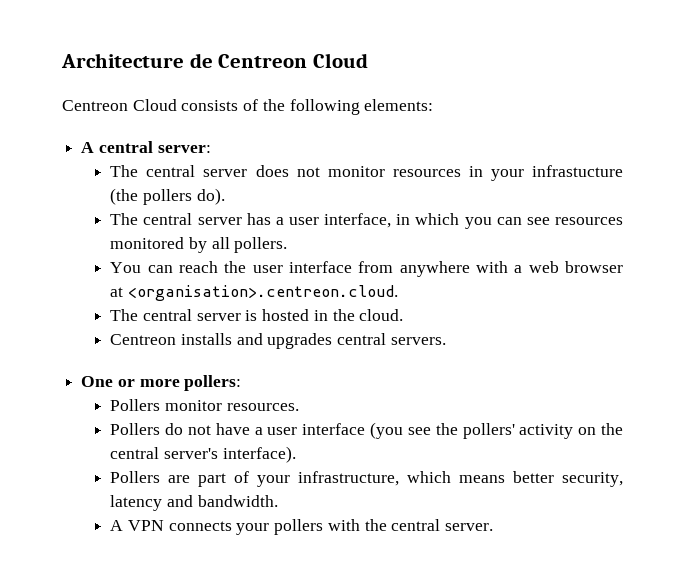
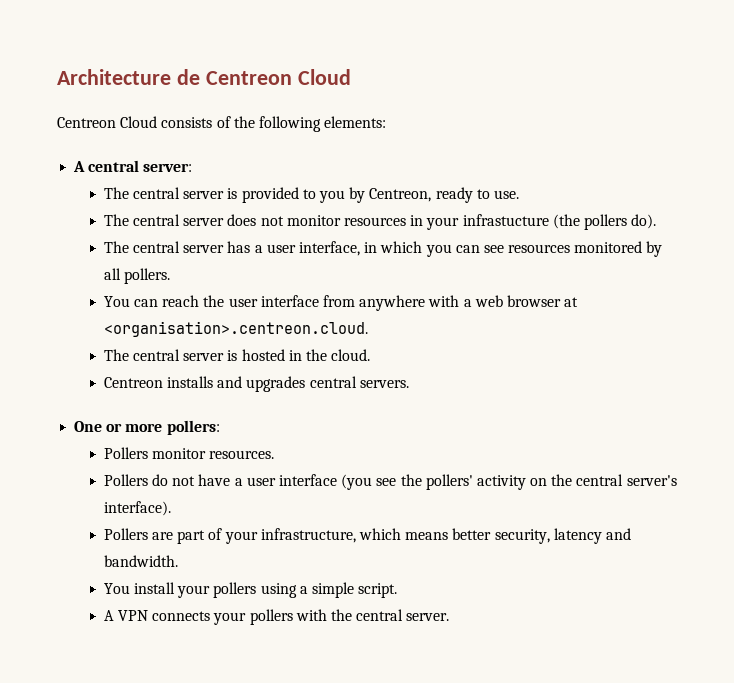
(211, 149) none -> [103,187,519,203] // The central server is provided to you by Centreon, ready to use.
(278, 501) none -> [103,582,398,598] // You install your pollers using a simple script.

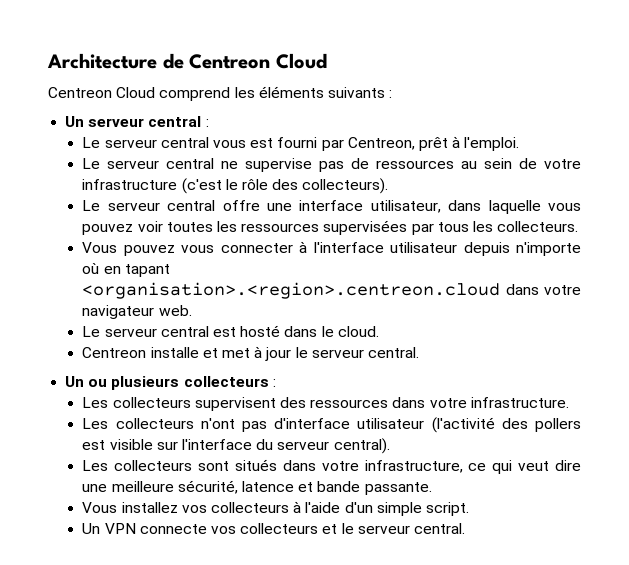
[161,116,387,132] [73,160,193,172] [103,187,519,203] [103,214,657,230] [103,241,663,257] [103,268,171,284] [103,295,579,311] [103,321,368,337] [103,349,371,361] [103,376,409,392] [74,420,220,435] [103,447,275,459] [103,474,677,490] [103,501,171,516] [103,528,631,544] [103,555,178,567] [103,582,398,598] [103,609,450,625] consists of the following elements: // A central server: // The central server is provided to you by Centreon, ready to use. // The central server does not monitor resources in your infrastucture (the pollers do). // The central server has a user interface, in which you can see resources monitored by all pollers. // You can reach the user interface from anywhere with a web browser at <organisation>.centreon.cloud. // The central server is hosted in the cloud. // Centreon installs and upgrades central servers. // One or more pollers: // Pollers monitor resources. // Pollers do not have a user interface (you see the pollers' activity on the central server's interface). // Pollers are part of your infrastructure, which means better security, latency and bandwidth. // You install your pollers using a simple script. // A VPN connects your pollers with the central server. -> [159,86,393,101] [65,116,209,127] [82,136,520,151] [82,158,581,172] [82,178,389,194] [82,200,581,214] [82,220,579,235] [82,241,581,256] [82,263,170,277] [82,282,581,299] [82,305,192,319] [82,325,379,337] [82,346,419,361] [65,376,276,390] [82,397,569,411] [82,417,581,433] [82,438,390,454] [82,459,581,474] [82,480,432,495] [82,501,469,516] [82,523,465,534] comprend les éléments suivants : // Un serveur central : // Le serveur central vous est fourni par Centreon, prêt à l'emploi. // Le serveur central ne supervise pas de ressources au sein de votre infrastructure (c'est le rôle des collecteurs). // Le serveur central offre une interface utilisateur, dans laquelle vous pouvez voir toutes les ressources supervisées par tous les collecteurs. // Vous pouvez vous connecter à l'interface utilisateur depuis n'importe où en tapant <organisation>.<region>.centreon.cloud dans votre navigateur web. // Le serveur central est hosté dans le cloud. // Centreon installe et met à jour le serveur central. // Un ou plusieurs collecteurs : // Les collecteurs supervisent des ressources dans votre infrastructure. // Les collecteurs n'ont pas d'interface utilisateur (l'activité des pollers est visible sur l'interface du serveur central). // Les collecteurs sont situés dans votre infrastructure, ce qui veut dire une meilleure sécurité, latence et bande passante. // Vous installez vos collecteurs à l'aide d'un simple script. // Un VPN connecte vos collecteurs et le serveur central.

